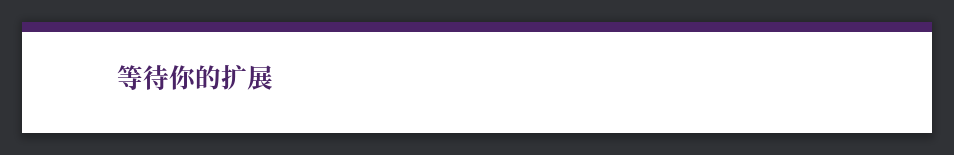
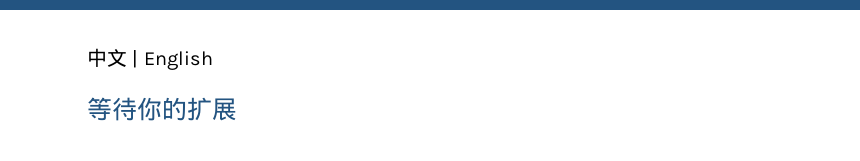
(117, 77) none -> [87,48,213,70] 中文 | English //

